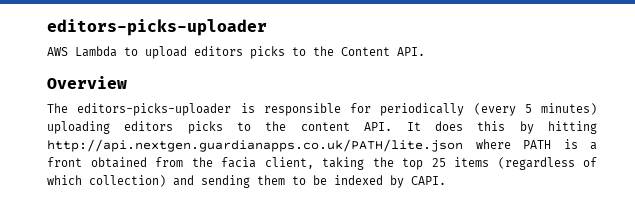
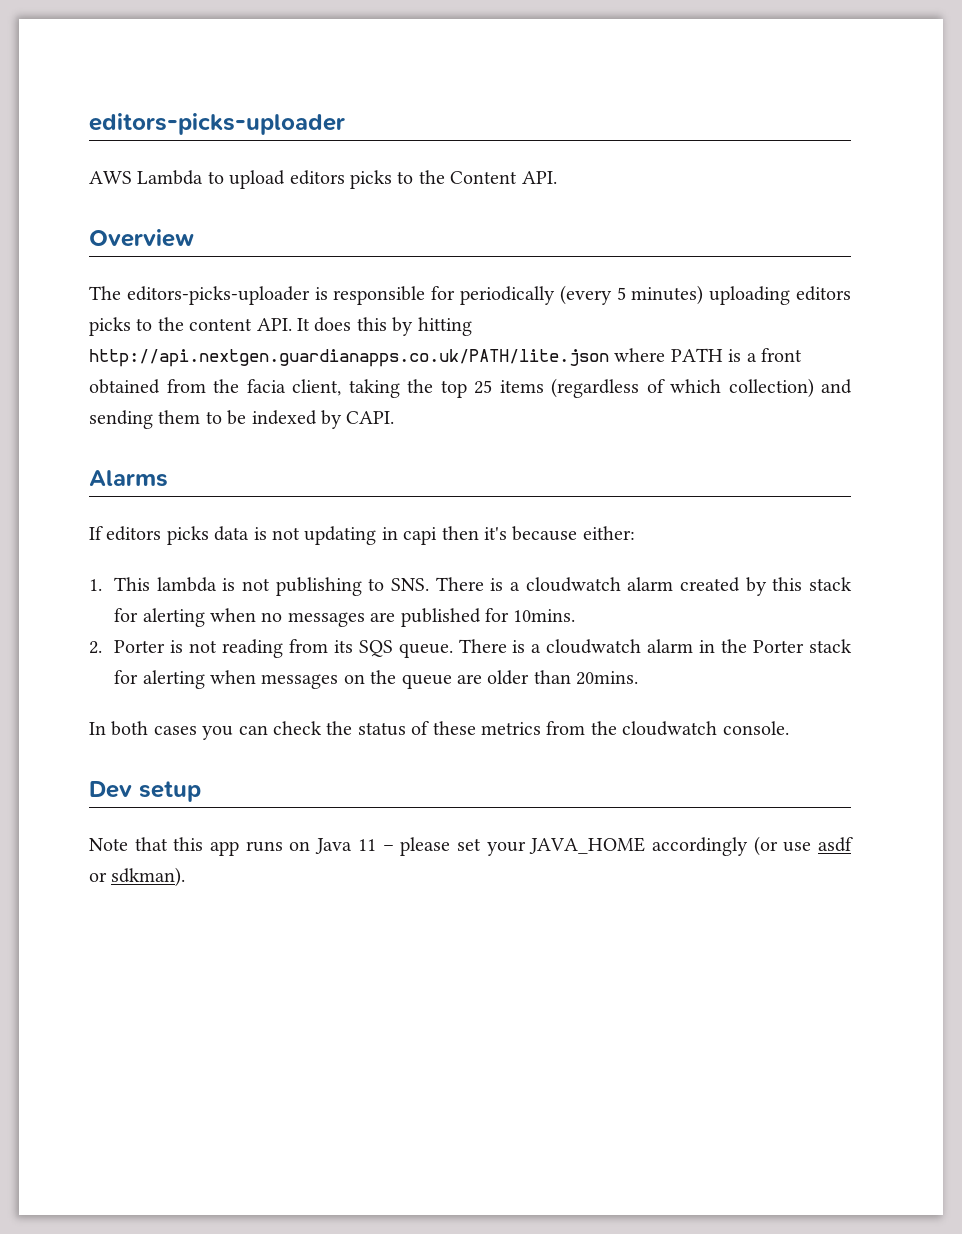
(446, 180) none -> [89,470,168,487] [89,526,635,545] [89,577,853,596] [114,608,576,627] [89,639,852,658] [114,670,639,689] [89,721,789,740] [89,781,201,802] [89,836,853,856] [89,867,186,887] // Alarms // If editors picks data is not updating in capi then it's because either: // 1. This lambda is not publishing to SNS. There is a cloudwatch alarm created by this stack for alerting when no messages are published for 10mins. // 2. Porter is not reading from its SQS queue. There is a cloudwatch alarm in the Porter stack for alerting when messages on the queue are older than 20mins. // In both cases you can check the status of these metrics from the cloudwatch console. // Dev setup // Note that this app runs on Java 11 – please set your JAVA_HOME accordingly (or use asdf or sdkman).

